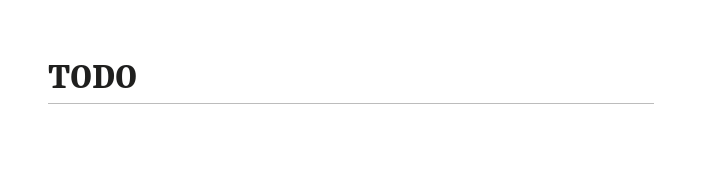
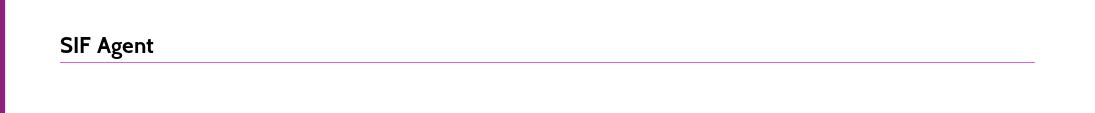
[48,65,137,88] TODO -> [60,37,155,59] SIF Agent

